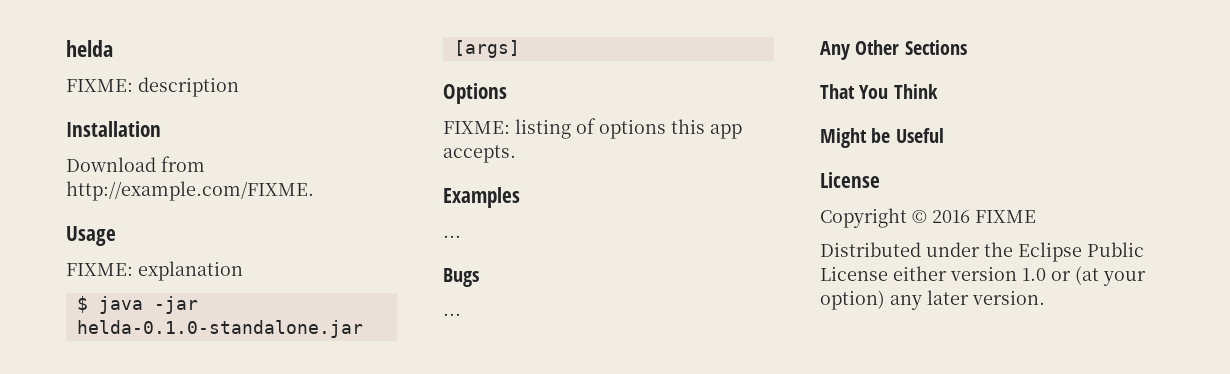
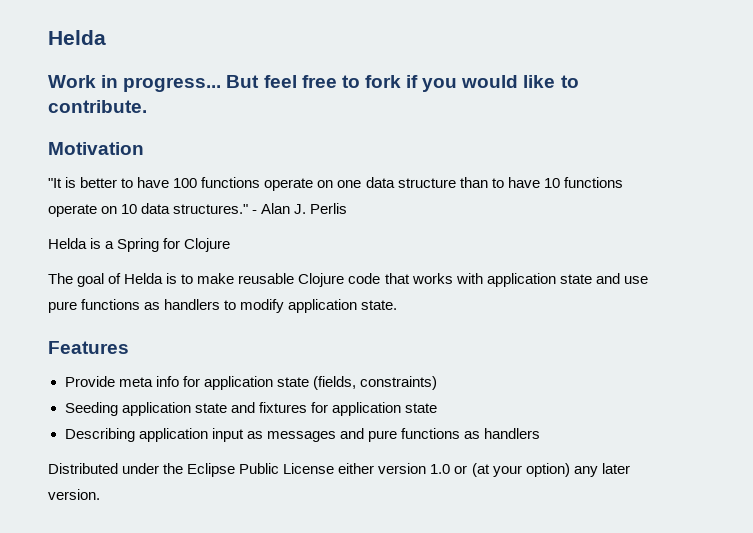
[66,40,113,57] [66,77,239,97] [66,121,161,137] [66,156,205,172] [66,181,314,201] [66,226,116,246] [66,261,243,281] [76,296,198,314] [76,320,363,338] [453,40,520,58] [443,83,507,104] [443,118,742,139] [443,145,516,163] [443,187,520,208] [443,235,461,238] [443,268,479,287] [443,313,461,316] [820,40,967,60] [820,84,938,99] [820,128,944,148] [820,172,880,188] [820,208,1036,228] helda // FIXME: description // Installation // Download from http://example.com/FIXME. // Usage // FIXME: explanation // $ java -jar helda-0.1.0-standalone.jar [args] // Options // FIXME: listing of options this app accepts. // Examples // ... // Bugs // ... // Any Other Sections // That You Think // Might be Useful // License // Copyright © 2016 FIXME -> [48,30,106,45] [48,75,579,92] [48,100,147,113] [48,142,144,155] [48,177,623,191] [48,203,348,217] [48,238,231,252] [48,273,648,287] [48,299,398,313] [48,341,129,354] [64,376,437,390] [64,402,437,416] [64,428,540,442] Helda // Work in progress... But feel free to fork if you would like to contribute. // Motivation // "It is better to have 100 functions operate on one data structure than to have 10 functions operate on 10 data structures." - Alan J. Perlis // Helda is a Spring for Clojure // The goal of Helda is to make reusable Clojure code that works with application state and use pure functions as handlers to modify application state. // Features // Provide meta info for application state (fields, constraints) // Seeding application state and fixtures for application state // Describing application input as messages and pure functions as handlers

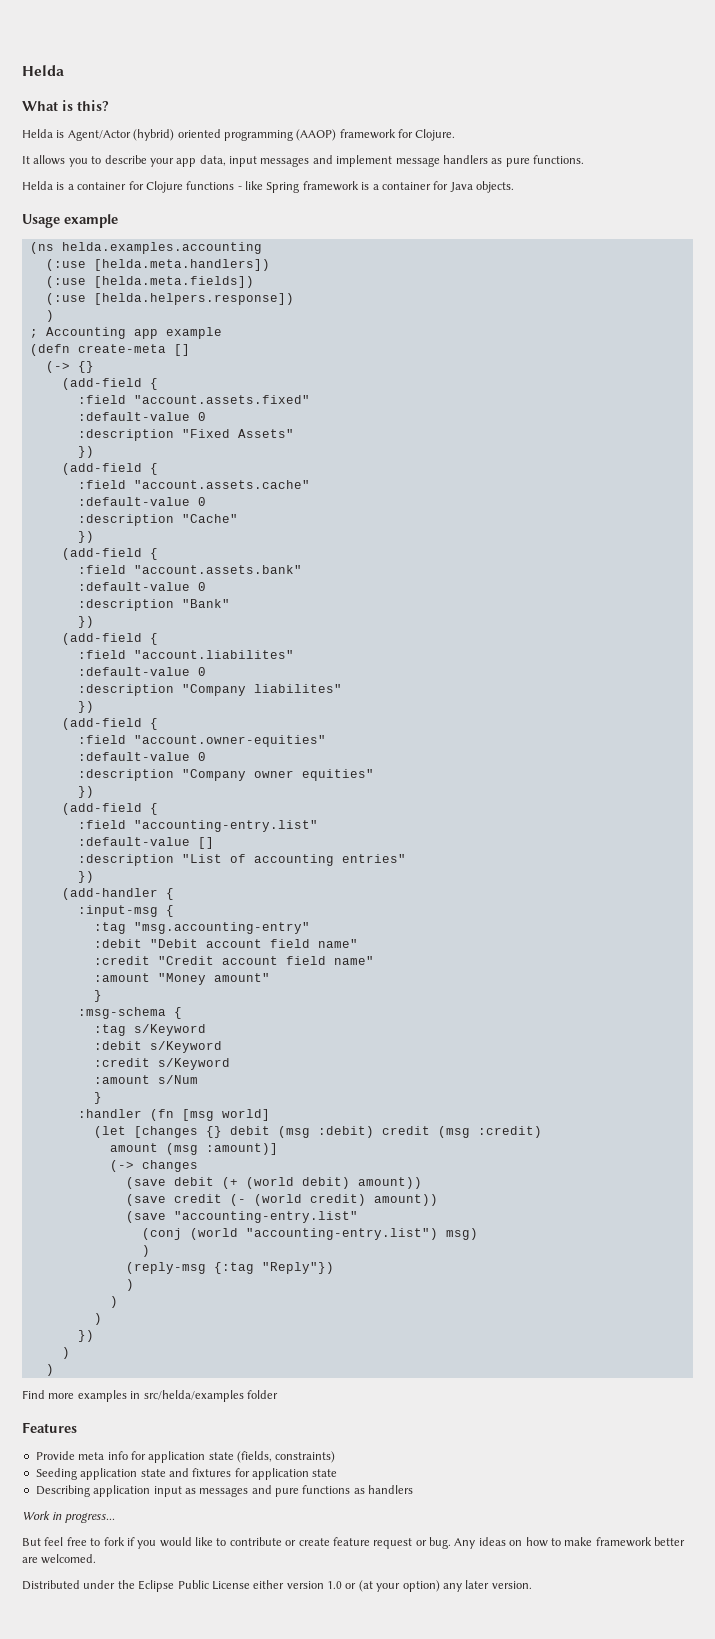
[48,75,579,92] [48,100,147,113] [48,142,144,155] [48,177,623,191] [48,203,348,217] Work in progress... But feel free to fork if you would like to contribute. // Motivation // "It is better to have 100 functions operate on one data structure than to have 10 functions operate on 10 data structures." - Alan J. Perlis -> [22,100,109,112] [22,129,456,141] [22,155,584,167] What is this? // Helda is Agent/Actor (hybrid) oriented programming (AAOP) framework for Clojure. // It allows you to describe your app data, input messages and implement message handlers as pure functions.
[117,238,160,252] Spring -> [77,182,127,190] container
[48,273,648,287] [48,299,398,313] // The goal of Helda is to make reusable Clojure code that works with application state and use pure functions as handlers to modify application state. -> [186,181,514,193] [22,214,118,228] [29,242,262,254] [45,259,270,271] [45,276,254,288] [45,293,294,305] [45,310,54,322] [29,327,222,339] [29,344,190,356] [45,361,94,373] [61,378,158,390] [77,395,310,404] [77,412,206,421] [77,429,294,441] [77,446,94,458] [61,463,158,475] [77,480,310,489] [77,497,206,506] [77,514,238,526] [77,531,94,543] [61,548,158,560] [77,565,302,574] [77,582,206,591] [77,599,230,611] [77,616,94,628] [61,633,158,645] [77,650,294,659] [77,667,206,676] [77,684,342,696] [77,701,94,713] [61,718,158,730] [77,735,326,747] [77,752,206,761] [77,769,374,781] [77,786,94,798] [61,803,158,815] [77,820,318,832] [77,837,214,849] [77,854,406,866] [77,871,94,883] [61,888,174,900] [77,905,174,917] [93,922,310,934] [93,939,358,948] [93,956,374,965] [93,973,270,985] [93,990,102,1002] [77,1007,182,1019] [93,1024,206,1036] [93,1041,222,1053] [93,1058,230,1070] [93,1075,198,1084] [93,1092,102,1104] [77,1109,270,1121] [93,1126,542,1138] [109,1143,278,1155] [109,1160,198,1172] [125,1177,422,1189] [125,1194,438,1206] [125,1211,358,1223] [141,1228,478,1240] [141,1245,150,1257] [125,1262,334,1274] [125,1279,134,1291] [109,1296,118,1308] [93,1313,102,1325] [77,1330,94,1342] [61,1347,70,1359] [45,1364,54,1376] [22,1390,278,1402] functions - like Spring framework is a container for Java objects. // Usage example // (ns helda.examples.accounting // (:use [helda.meta.handlers]) // (:use [helda.meta.fields]) // (:use [helda.helpers.response]) // ) // ; Accounting app example // (defn create-meta [] // (-> {} // (add-field { // :field "account.assets.fixed" // :default-value 0 // :description "Fixed Assets" // }) // (add-field { // :field "account.assets.cache" // :default-value 0 // :description "Cache" // }) // (add-field { // :field "account.assets.bank" // :default-value 0 // :description "Bank" // }) // (add-field { // :field "account.liabilites" // :default-value 0 // :description "Company liabilites" // }) // (add-field { // :field "account.owner-equities" // :default-value 0 // :description "Company owner equities" // }) // (add-field { // :field "accounting-entry.list" // :default-value [] // :description "List of accounting entries" // }) // (add-handler { // :input-msg { // :tag "msg.accounting-entry" // :debit "Debit account field name" // :credit "Credit account field name" // :amount "Money amount" // } // :msg-schema { // :tag s/Keyword // :debit s/Keyword // :credit s/Keyword // :amount s/Num // } // :handler (fn [msg world] // (let [changes {} debit (msg :debit) credit (msg :credit) // amount (msg :amount)] // (-> changes // (save debit (+ (world debit) amount)) // (save credit (- (world credit) amount)) // (save "accounting-entry.list" // (conj (world "accounting-entry.list") msg) // ) // (reply-msg {:tag "Reply"}) // ) // ) // ) // }) // ) // ) // Find more examples in src/helda/examples folder
(540, 433) none -> [22,1511,115,1523] [22,1537,685,1549] [22,1554,97,1564] // Work in progress... // But feel free to fork if you would like to contribute or create feature request or bug. Any ideas on how to make framework better are welcomed.

